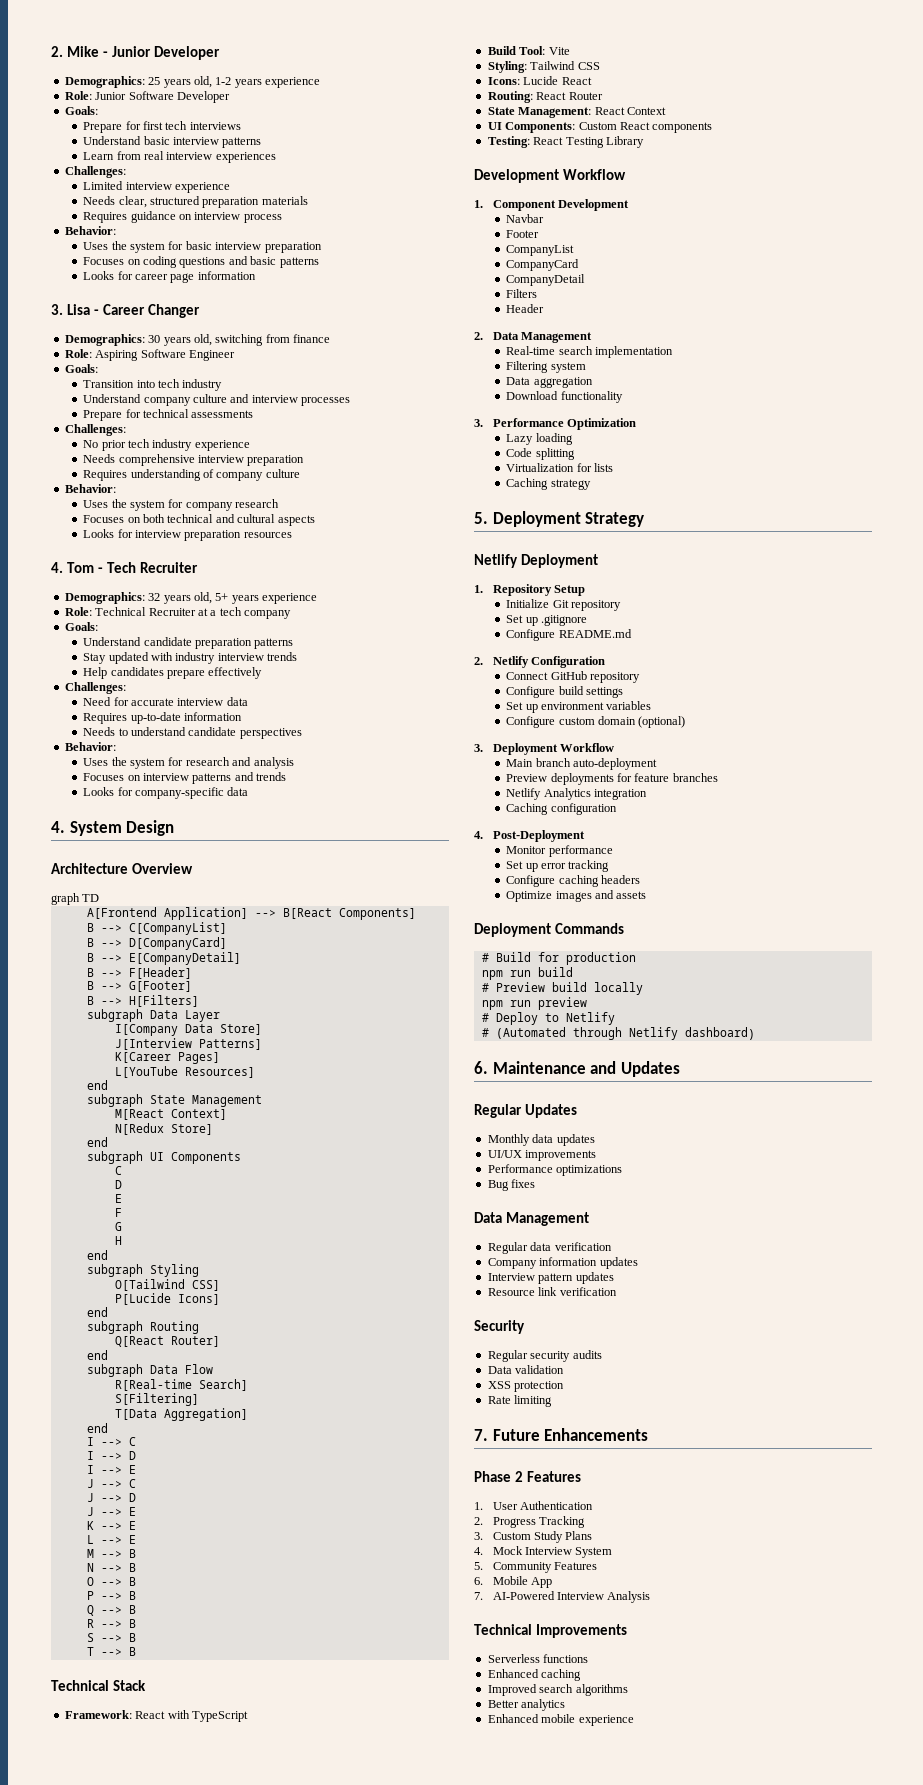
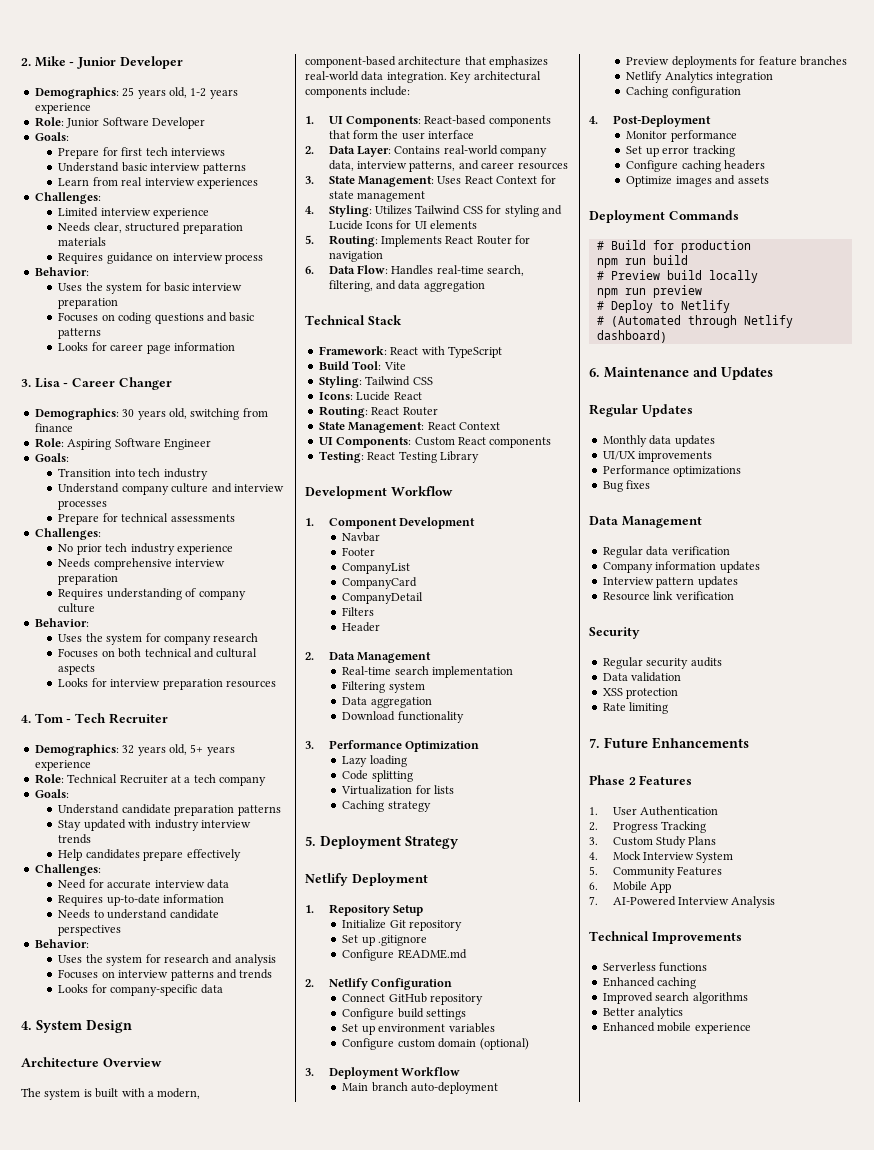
[51,893,100,905] [86,907,416,920] [86,922,227,935] [86,937,227,950] [86,952,241,965] [86,967,192,979] [86,981,192,992] [86,995,199,1007] [86,1009,220,1022] [114,1024,262,1036] [114,1038,262,1050] [114,1052,220,1064] [114,1066,255,1078] [86,1080,108,1090] [86,1094,262,1107] [114,1109,227,1120] [114,1123,213,1135] [86,1137,108,1147] [86,1151,241,1164] [114,1166,122,1175] [114,1180,122,1189] [114,1194,122,1203] [114,1208,122,1217] [114,1222,122,1231] [114,1236,122,1245] [86,1250,108,1260] [86,1264,199,1277] [114,1279,220,1291] [114,1293,220,1305] [86,1307,108,1317] [86,1321,199,1334] [114,1336,220,1347] [86,1350,108,1360] [86,1364,213,1377] [114,1379,248,1391] [114,1393,199,1406] [114,1408,248,1421] [86,1423,108,1433] [86,1437,136,1446] [86,1451,136,1460] [86,1465,136,1474] [86,1479,136,1488] [86,1493,136,1502] [86,1507,136,1516] [86,1521,136,1530] [86,1535,136,1544] [86,1549,136,1558] [86,1563,136,1572] [86,1577,136,1586] [86,1591,136,1600] [86,1605,136,1616] [86,1619,136,1628] [86,1633,136,1642] [86,1647,136,1656] graph TD // A[Frontend Application] --> B[React Components] // B --> C[CompanyList] // B --> D[CompanyCard] // B --> E[CompanyDetail] // B --> F[Header] // B --> G[Footer] // B --> H[Filters] // subgraph Data Layer // I[Company Data Store] // J[Interview Patterns] // K[Career Pages] // L[YouTube Resources] // end // subgraph State Management // M[React Context] // N[Redux Store] // end // subgraph UI Components // C // D // E // F // G // H // end // subgraph Styling // O[Tailwind CSS] // P[Lucide Icons] // end // subgraph Routing // Q[React Router] // end // subgraph Data Flow // R[Real-time Search] // S[Filtering] // T[Data Aggregation] // end // I --> C // I --> D // I --> E // J --> C // J --> D // J --> E // K --> E // L --> E // M --> B // N --> B // O --> B // P --> B // Q --> B // R --> B // S --> B // T --> B -> [21,1088,201,1100] [305,56,549,68] [305,71,541,83] [305,86,411,98] [305,115,551,127] [328,130,475,140] [305,145,548,157] [328,160,568,172] [305,175,556,187] [328,191,426,202] [305,205,562,217] [328,220,478,230] [305,235,531,247] [328,251,383,262] [305,265,525,276] [328,280,485,292] The system is built with a modern, component-based architecture that emphasizes real-world data integration. Key architectural components include: // 1. UI Components: React-based components that form the user interface // 2. Data Layer: Contains real-world company data, interview patterns, and career resources // 3. State Management: Uses React Context for state management // 4. Styling: Utilizes Tailwind CSS for styling and Lucide Icons for UI elements // 5. Routing: Implements React Router for navigation // 6. Data Flow: Handles real-time search, filtering, and data aggregation

